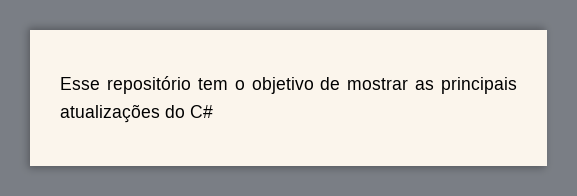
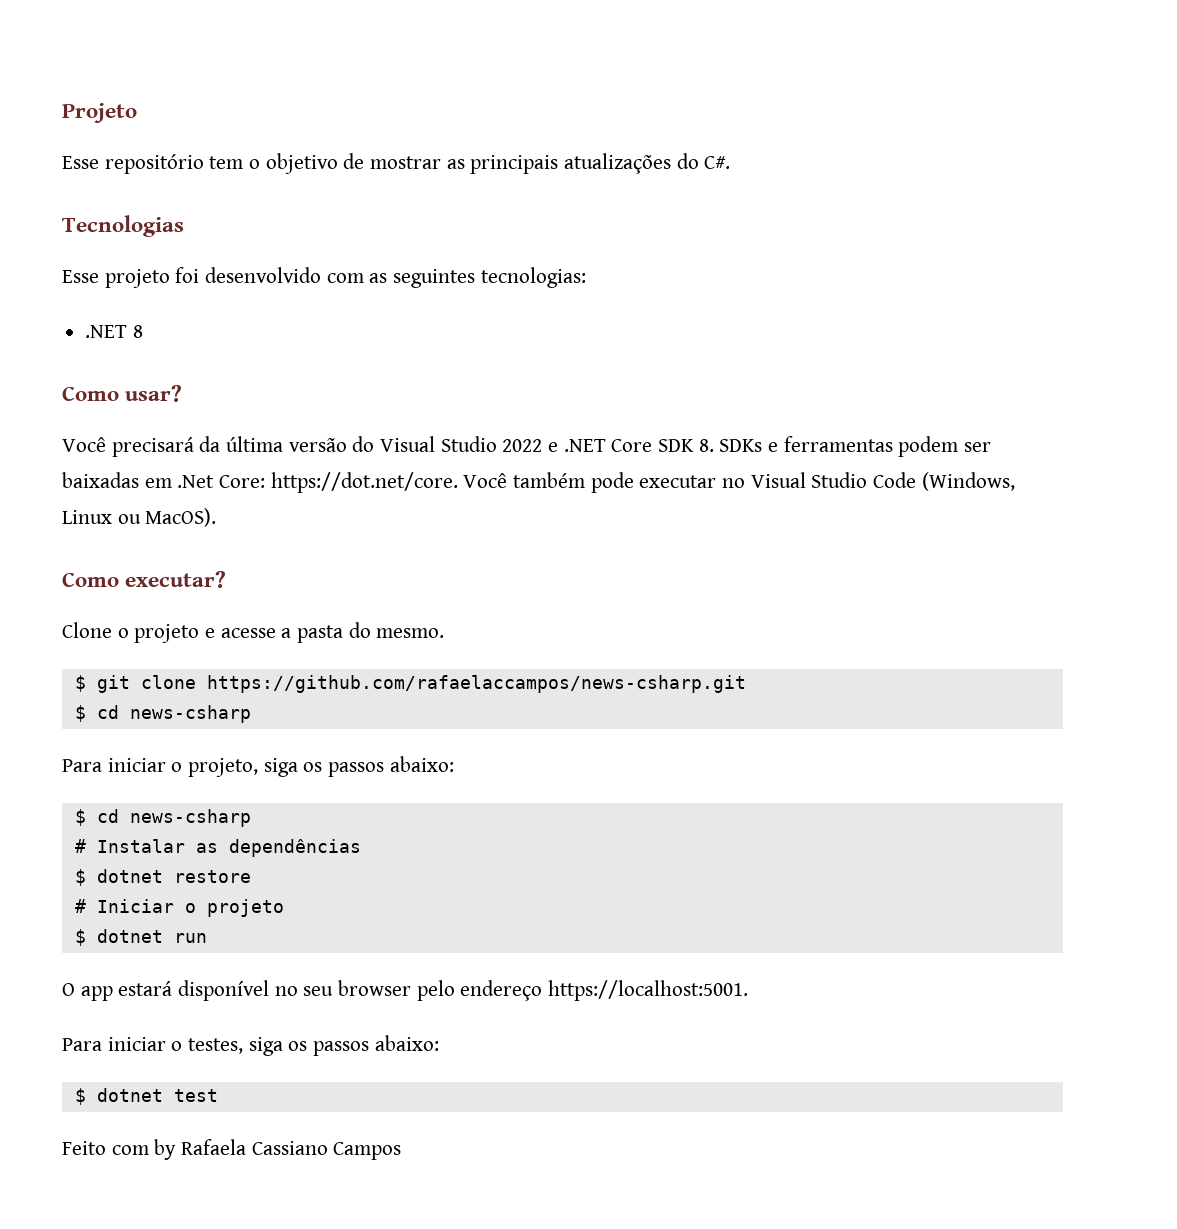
(60, 83) none -> [62,103,137,123] Projeto //
[190,105,213,118] C# -> [704,156,731,169] [62,215,184,237] [62,267,586,288] [85,325,143,338] [62,385,183,402] [62,436,992,457] [62,472,1015,493] [62,508,217,527] [62,571,227,588] [62,622,445,643] [74,675,746,693] [74,705,251,723] [62,756,454,777] [74,809,251,827] [74,839,361,857] [74,869,251,886] [74,899,284,917] [74,929,207,946] [62,980,749,1001] [62,1035,439,1056] [74,1088,218,1105] [62,1139,402,1160] C#. // Tecnologias // Esse projeto foi desenvolvido com as seguintes tecnologias: // .NET 8 // Como usar? // Você precisará da última versão do Visual Studio 2022 e .NET Core SDK 8. SDKs e ferramentas podem ser baixadas em .Net Core: https://dot.net/core. Você também pode executar no Visual Studio Code (Windows, Linux ou MacOS). // Como executar? // Clone o projeto e acesse a pasta do mesmo. // $ git clone https://github.com/rafaelaccampos/news-csharp.git // $ cd news-csharp // Para iniciar o projeto, siga os passos abaixo: // $ cd news-csharp // # Instalar as dependências // $ dotnet restore // # Iniciar o projeto // $ dotnet run // O app estará disponível no seu browser pelo endereço https://localhost:5001. // Para iniciar o testes, siga os passos abaixo: // $ dotnet test // Feito com by Rafaela Cassiano Campos

